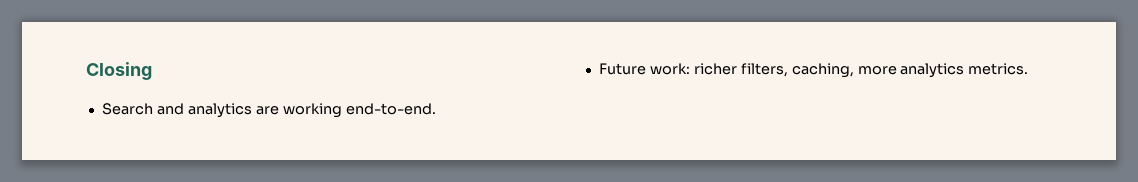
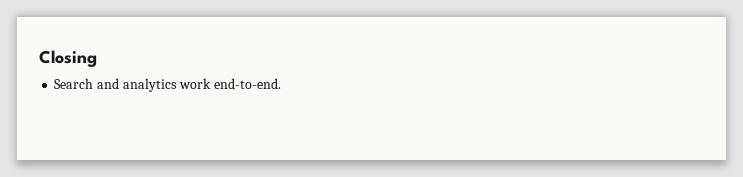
[255,103,342,118] are working -> [178,78,211,89] work
[598,63,1029,78] // Future work: richer filters, caching, more analytics metrics. -> (281, 83) none

